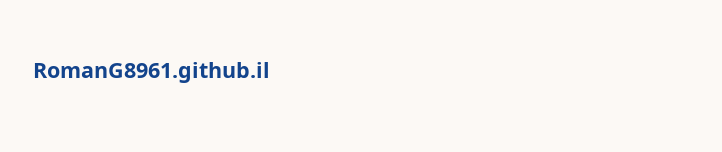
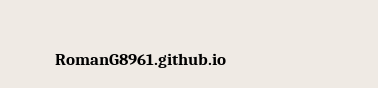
[33,62,270,83] RomanG8961.github.il -> [55,53,226,68] RomanG8961.github.io

